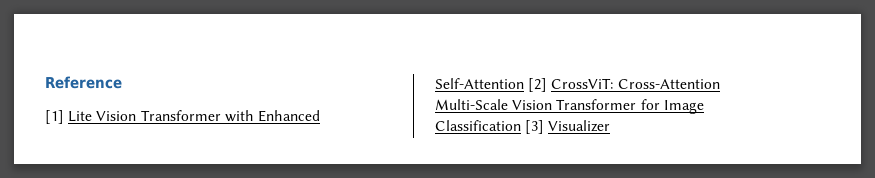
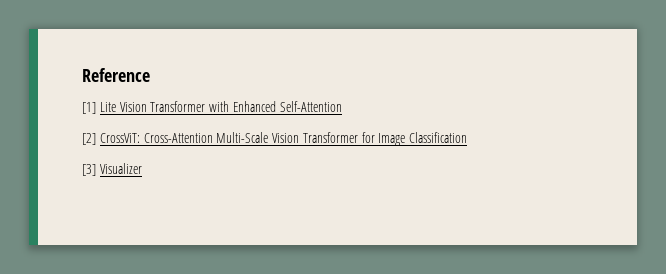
(524, 83) none -> (342, 106) //
(521, 125) none -> (468, 137) //

